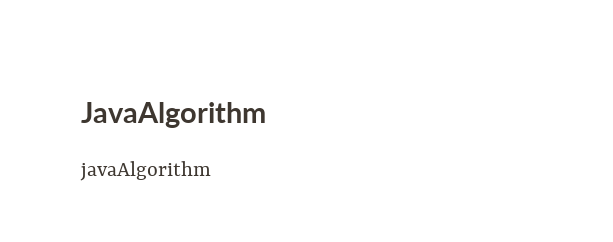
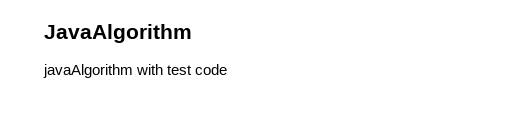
(211, 171) none -> [136,64,228,75] with test code

